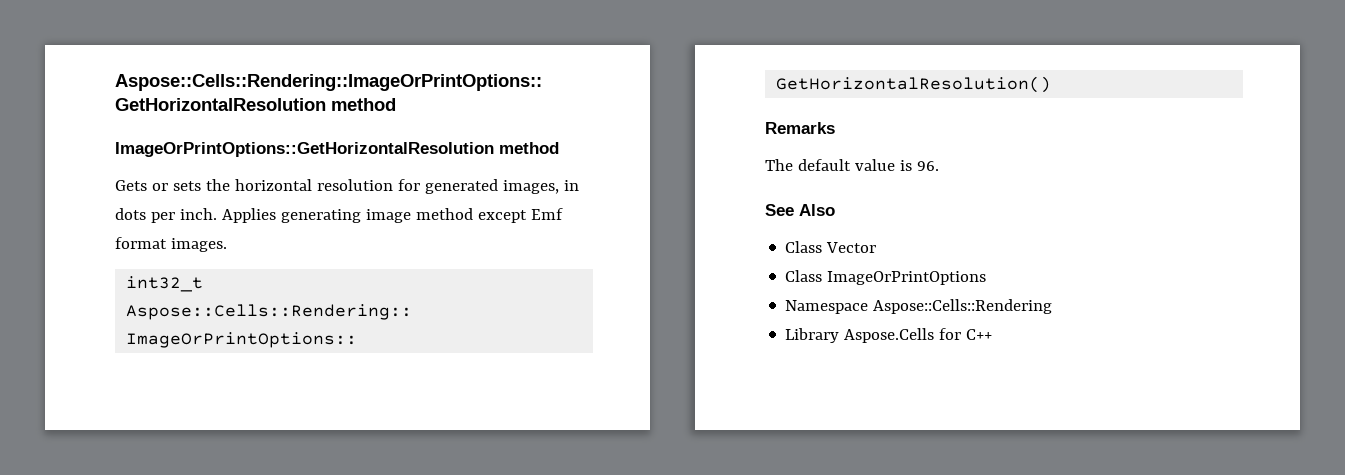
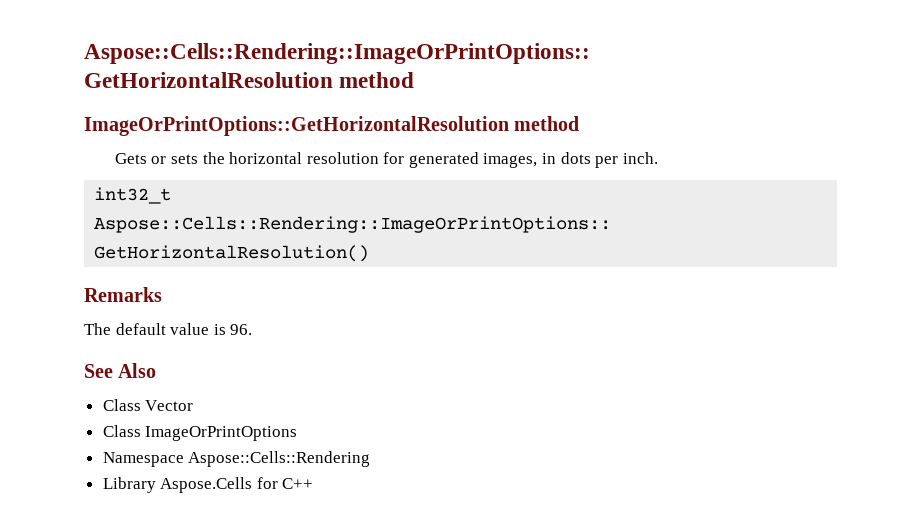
[221,208,563,223] [115,237,227,252] Applies generating image method except Emf format images. -> (658, 158) none

